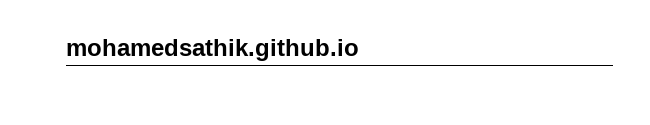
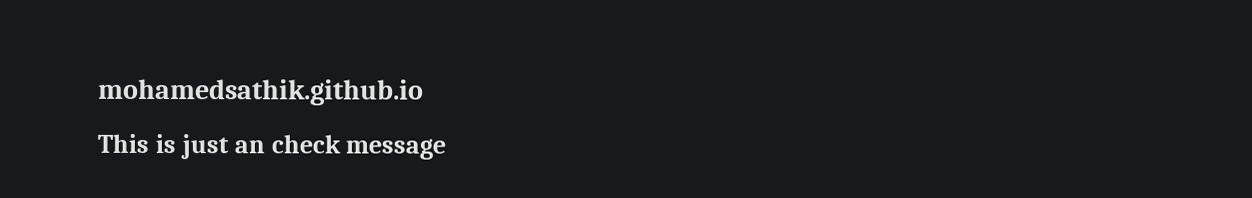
(359, 50) none -> [97,133,447,160] // This is just an check message

